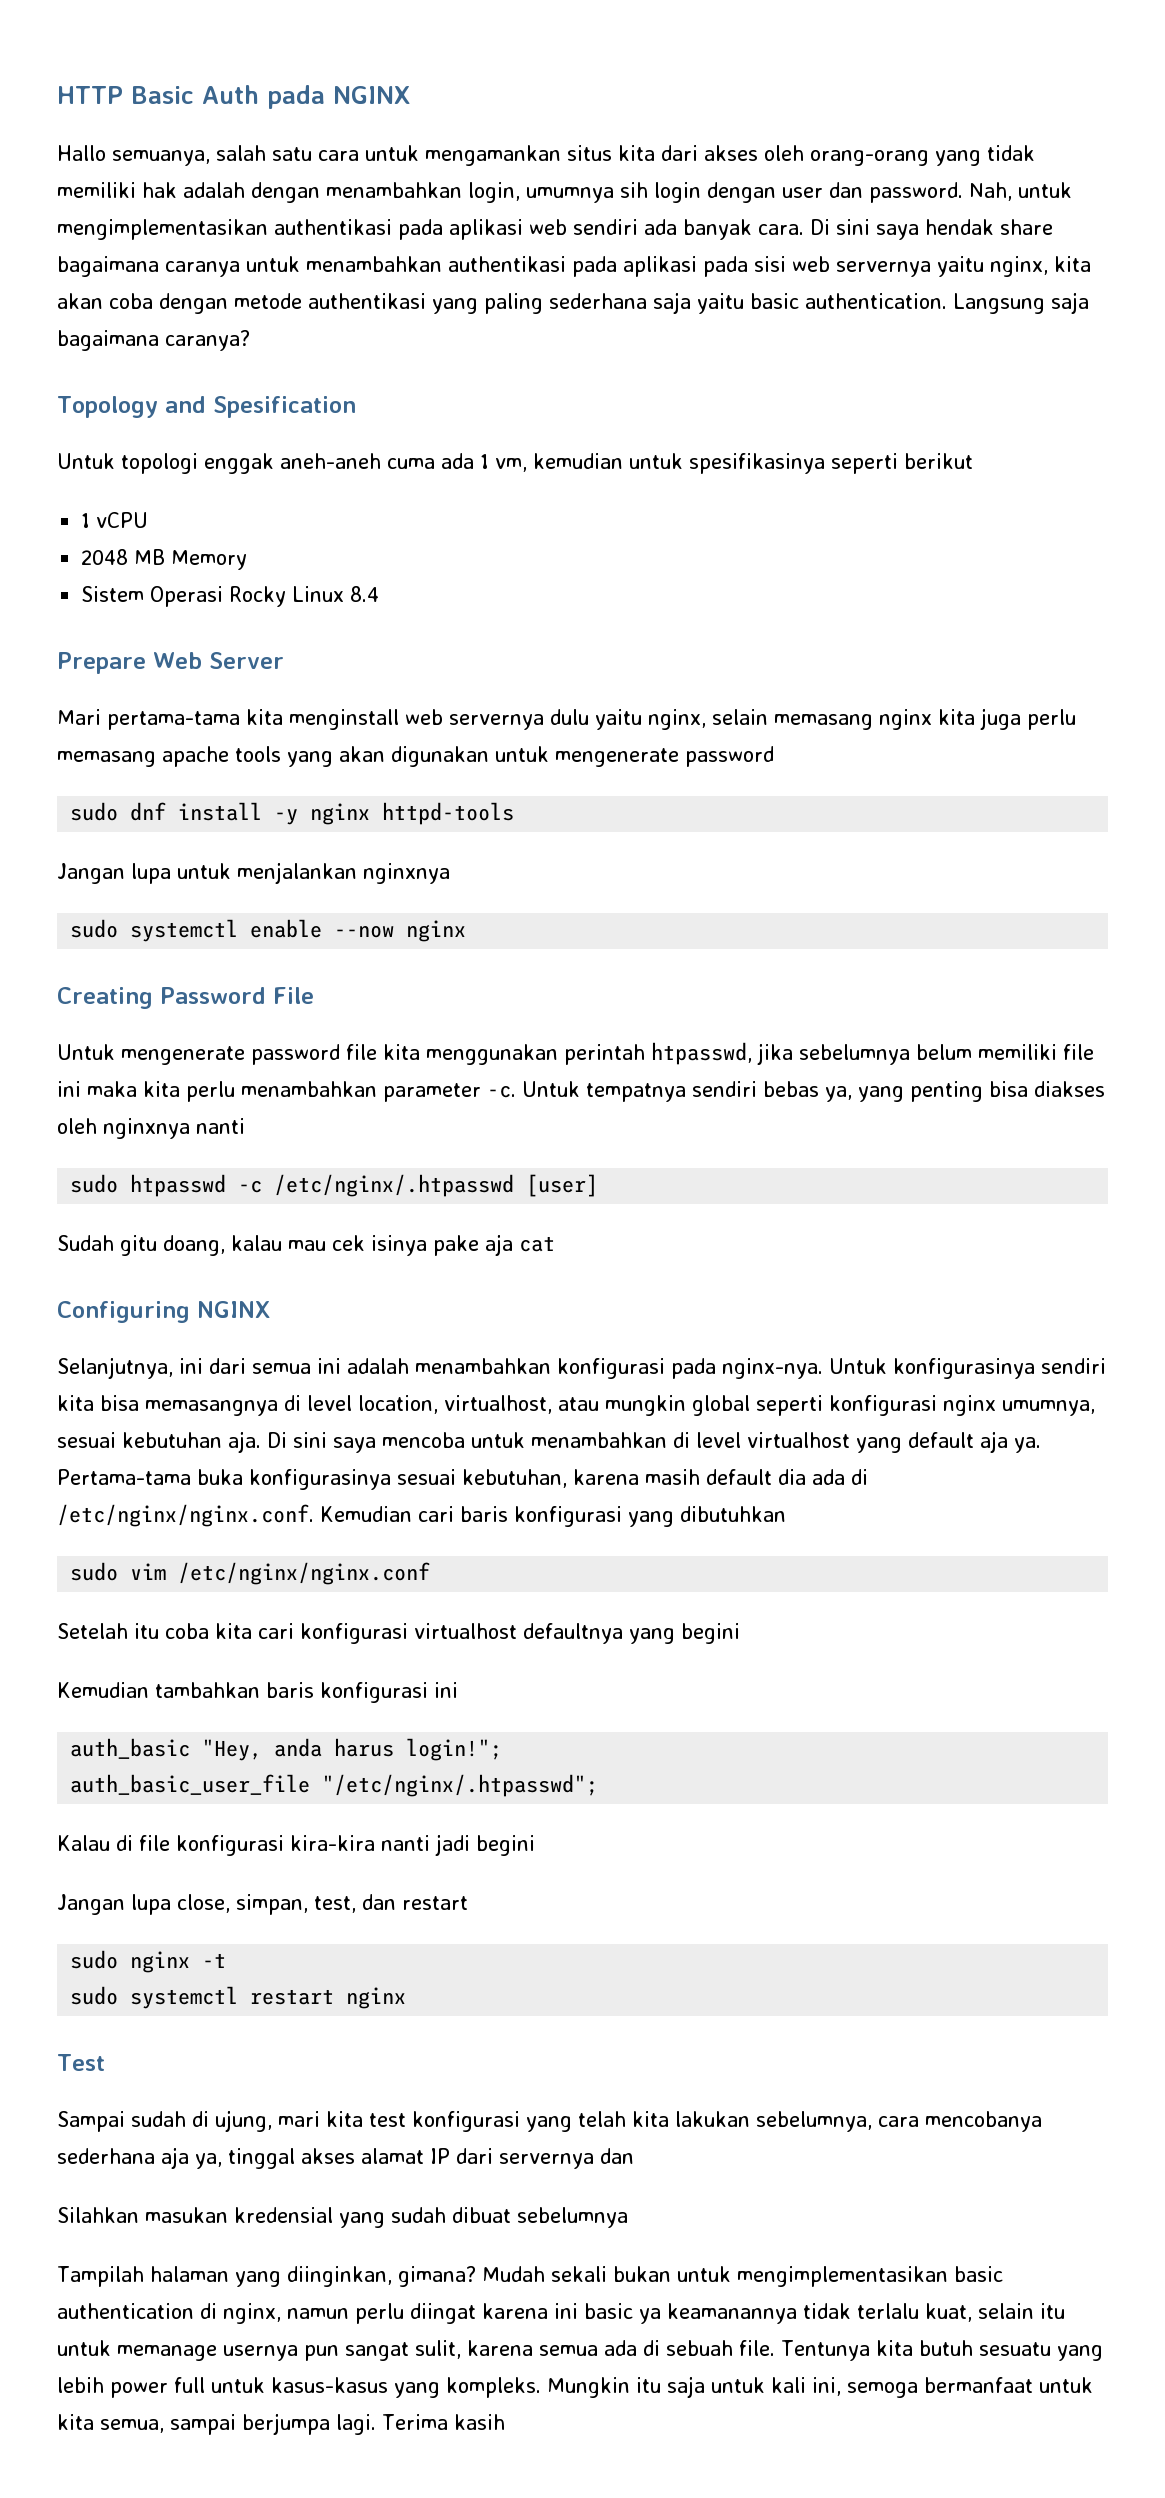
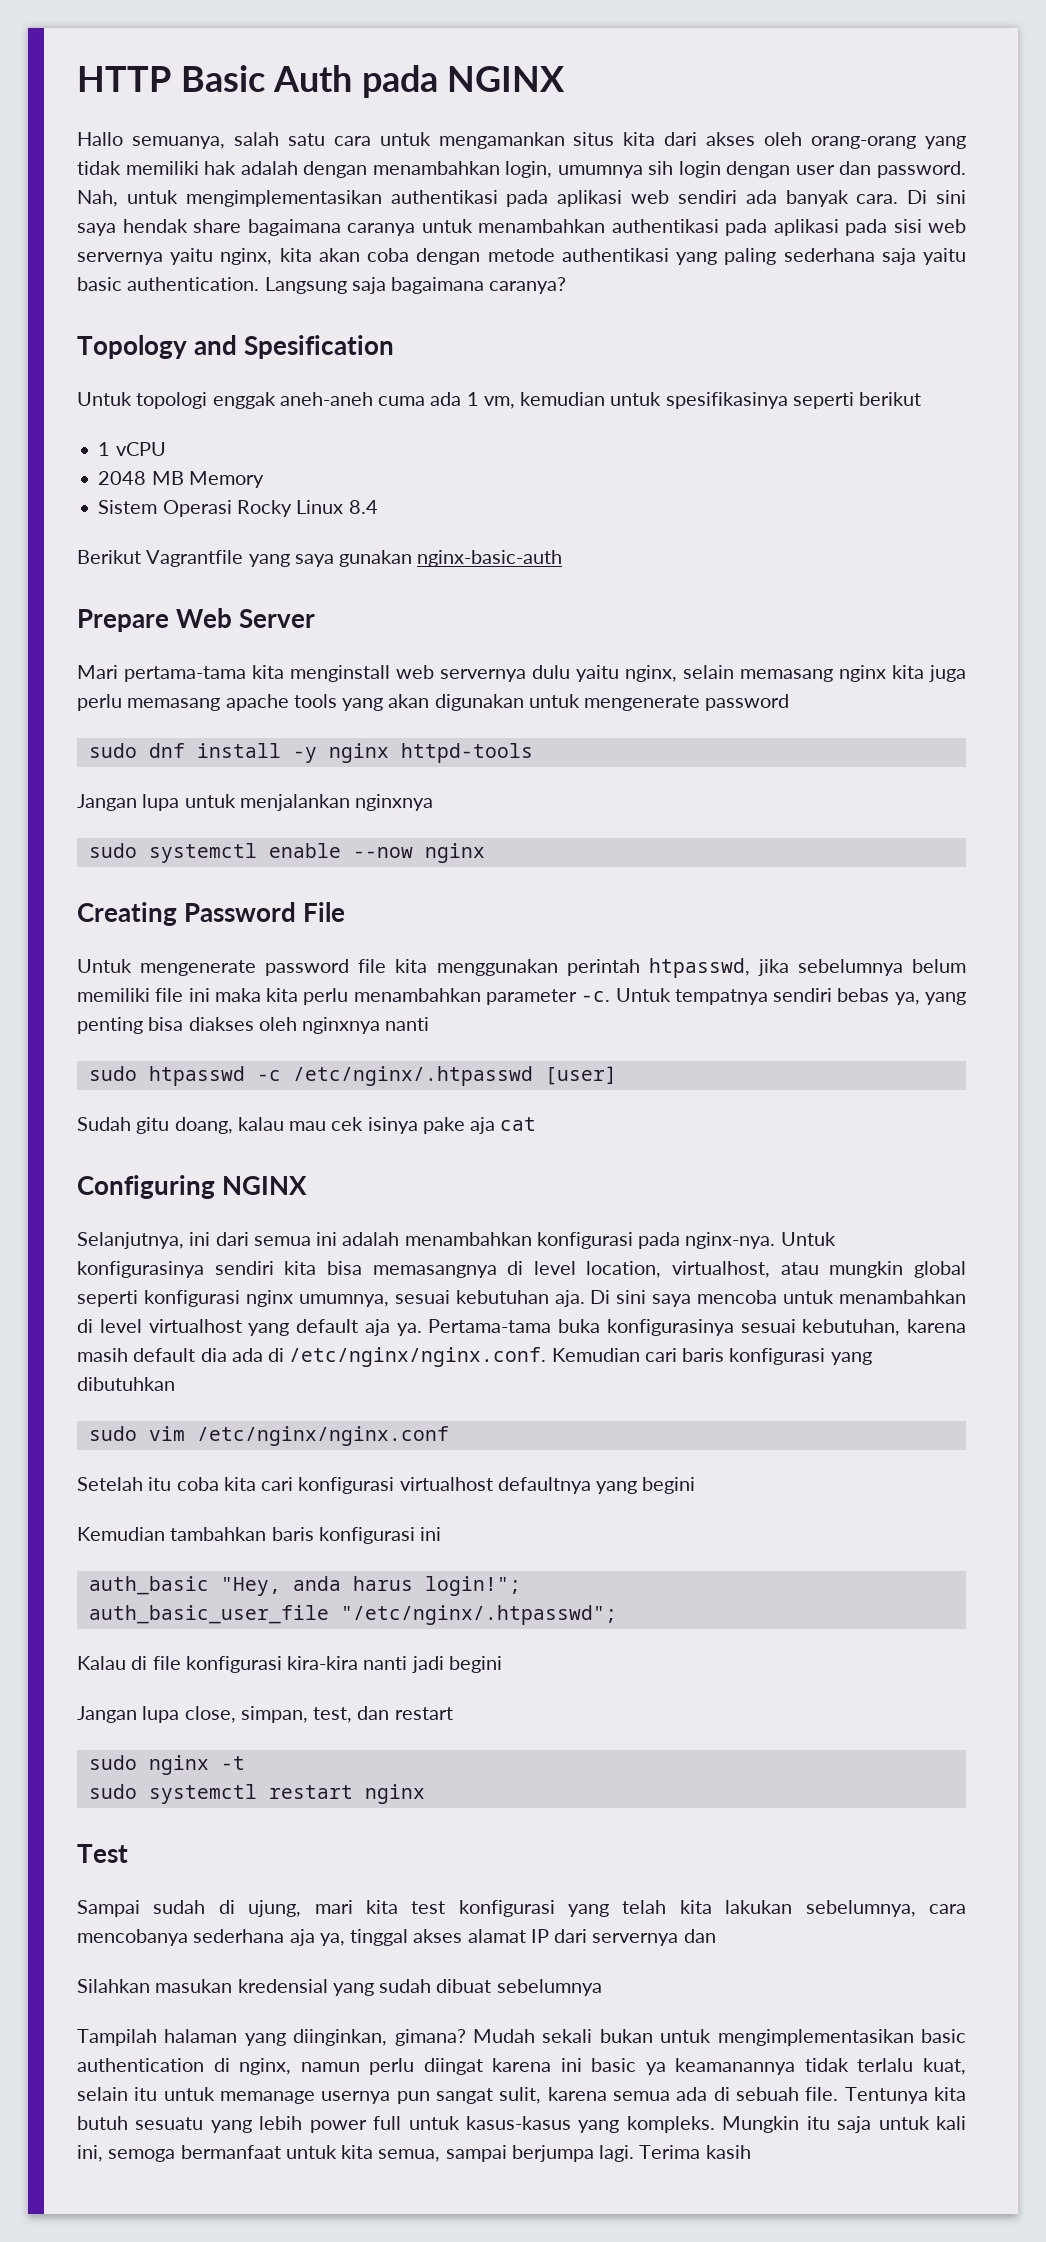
(380, 594) none -> [77,550,563,567] // Berikut Vagrantfile yang saya gunakan nginx-basic-auth

